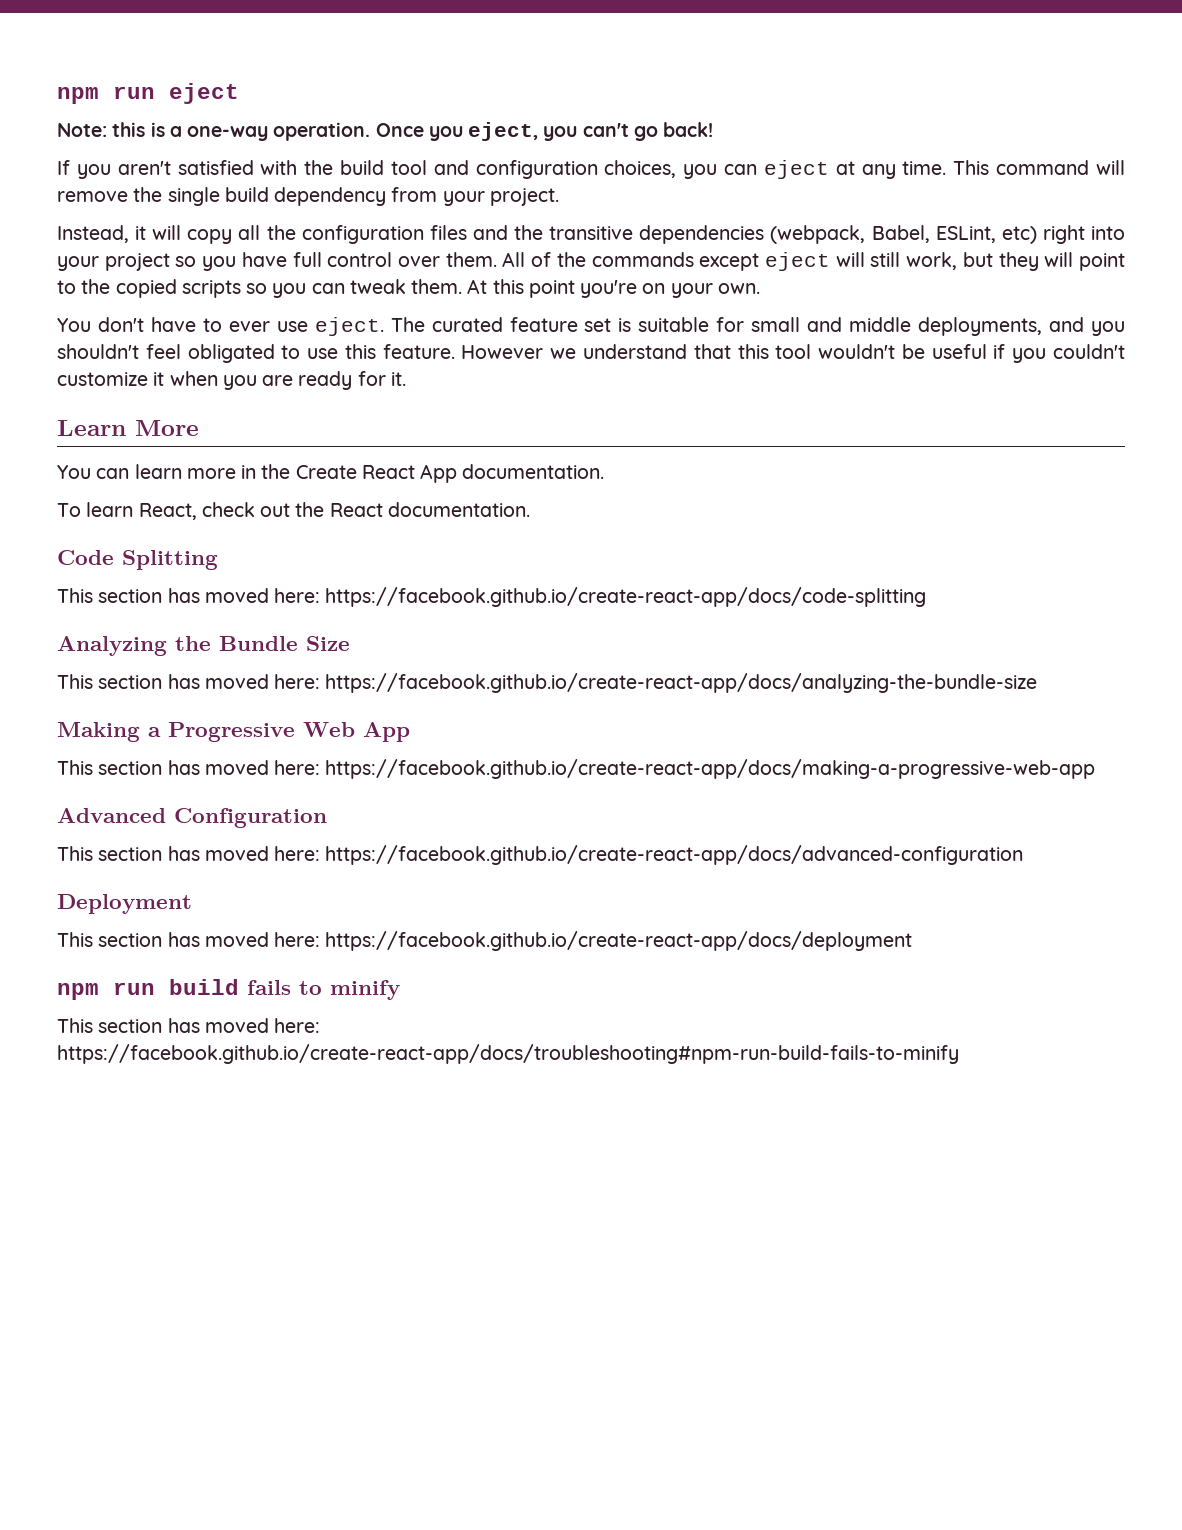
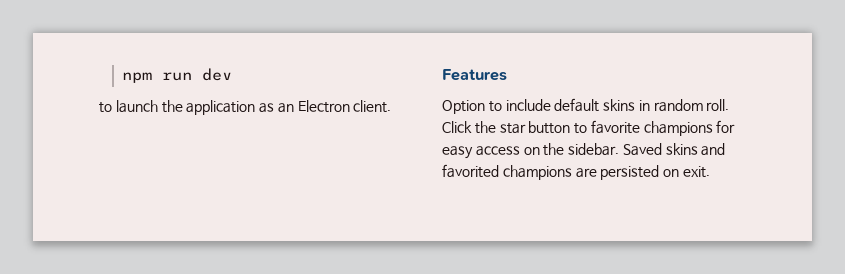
[57,83,239,104] [57,122,714,141] [57,160,1126,179] [57,187,559,206] [57,225,1125,244] [57,252,1125,271] [57,279,760,298] [57,317,1125,336] [57,344,1126,363] [57,371,406,390] [57,420,199,436] [57,464,605,483] [57,502,530,520] [57,550,218,570] [57,587,927,607] [57,636,350,656] [57,673,1038,693] [57,722,410,742] [57,759,1096,779] [57,808,327,828] [57,845,1024,865] [57,894,192,914] [57,931,913,951] [57,979,400,1000] [57,1018,321,1033] [57,1044,959,1064] npm run eject // Note: this is a one-way operation. Once you eject, you can't go back! // If you aren't satisfied with the build tool and configuration choices, you can eject at any time. This command will remove the single build dependency from your project. // Instead, it will copy all the configuration files and the transitive dependencies (webpack, Babel, ESLint, etc) right into your project so you have full control over them. All of the commands except eject will still work, but they will point to the copied scripts so you can tweak them. At this point you're on your own. // You don't have to ever use eject. The curated feature set is suitable for small and middle deployments, and you shouldn't feel obligated to use this feature. However we understand that this tool wouldn't be useful if you couldn't customize it when you are ready for it. // Learn More // You can learn more in the Create React App documentation. // To learn React, check out the React documentation. // Code Splitting // This section has moved here: https://facebook.github.io/create-react-app/docs/code-splitting // Analyzing the Bundle Size // This section has moved here: https://facebook.github.io/create-react-app/docs/analyzing-the-bundle-size // Making a Progressive Web App // This section has moved here: https://facebook.github.io/create-react-app/docs/making-a-progressive-web-app // Advanced Configuration // This section has moved here: https://facebook.github.io/create-react-app/docs/advanced-configuration // Deployment // This section has moved here: https://facebook.github.io/create-react-app/docs/deployment // npm run build fails to minify // This section has moved here: https://facebook.github.io/create-react-app/docs/troubleshooting#npm-run-build-fails-to-minify -> [122,68,233,83] [99,100,392,115] [442,69,507,81] [442,98,730,114] [442,120,736,136] [442,143,726,159] [442,164,710,180] npm run dev // to launch the application as an Electron client. // Features // Option to include default skins in random roll. Click the star button to favorite champions for easy access on the sidebar. Saved skins and favorited champions are persisted on exit.

